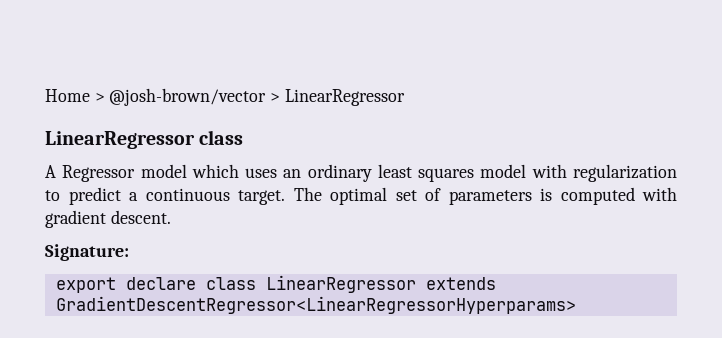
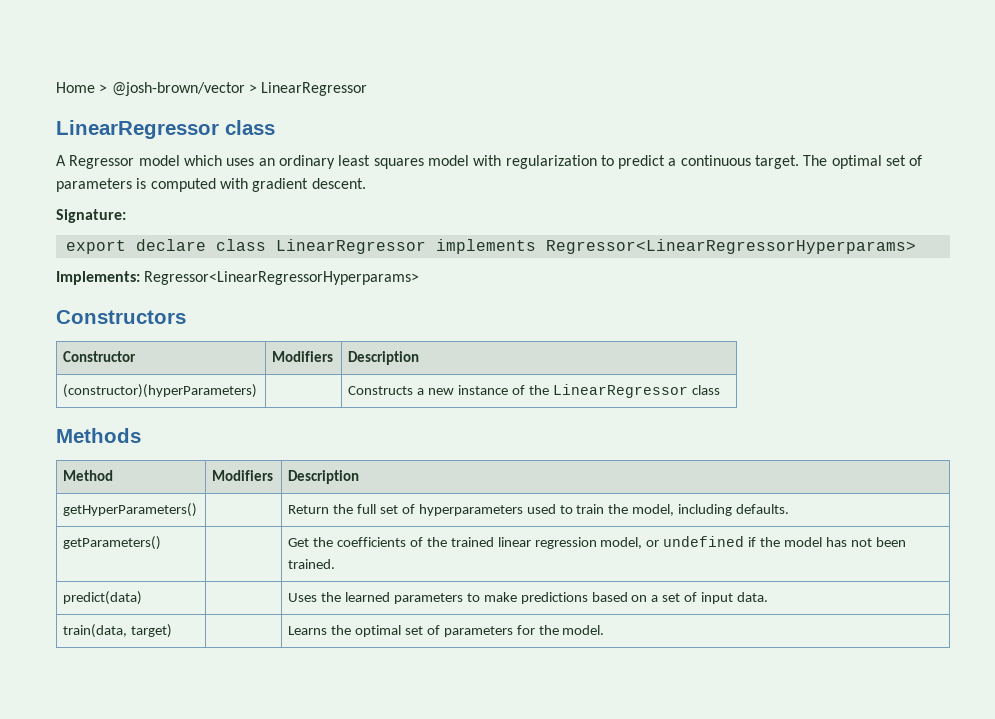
[425,277,496,290] [55,296,576,314] extends GradientDescentRegressor<LinearRegressorHyperparams> -> [435,239,916,254] [56,271,420,285] [56,310,186,324] [63,351,137,362] [272,351,334,362] [348,351,420,365] [63,384,258,398] [348,384,720,398] [56,428,141,443] [63,470,114,481] [212,470,274,481] [288,470,360,484] [63,503,198,517] [288,504,790,516] [63,536,162,550] [288,536,906,549] [288,559,336,569] [63,591,143,605] [288,592,768,604] [63,624,173,638] [288,625,605,637] implements Regressor<LinearRegressorHyperparams> // Implements: Regressor<LinearRegressorHyperparams> // Constructors // Constructor | Modifiers | Description // (constructor)(hyperParameters) | | Constructs a new instance of the LinearRegressor class // Methods // Method | Modifiers | Description // getHyperParameters() | | Return the full set of hyperparameters used to train the model, including defaults. // getParameters() | | Get the coefficients of the trained linear regression model, or undefined if the model has not been trained. // predict(data) | | Uses the learned parameters to make predictions based on a set of input data. // train(data, target) | | Learns the optimal set of parameters for the model.

